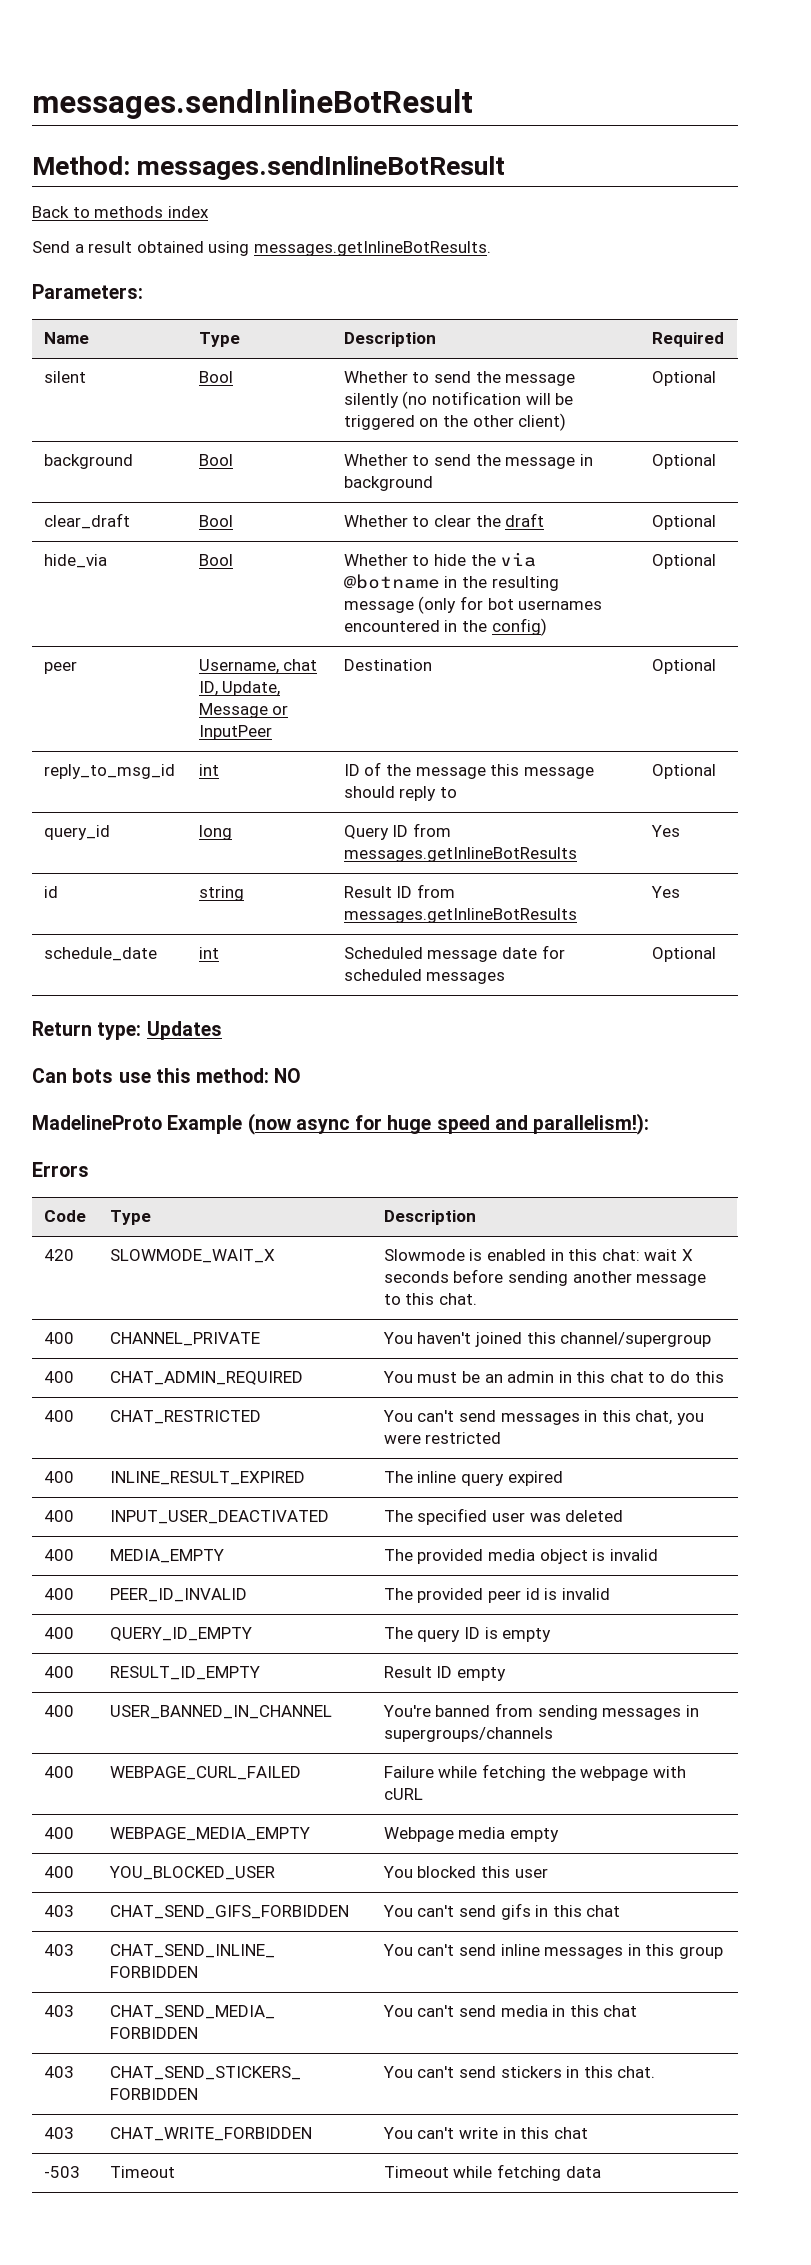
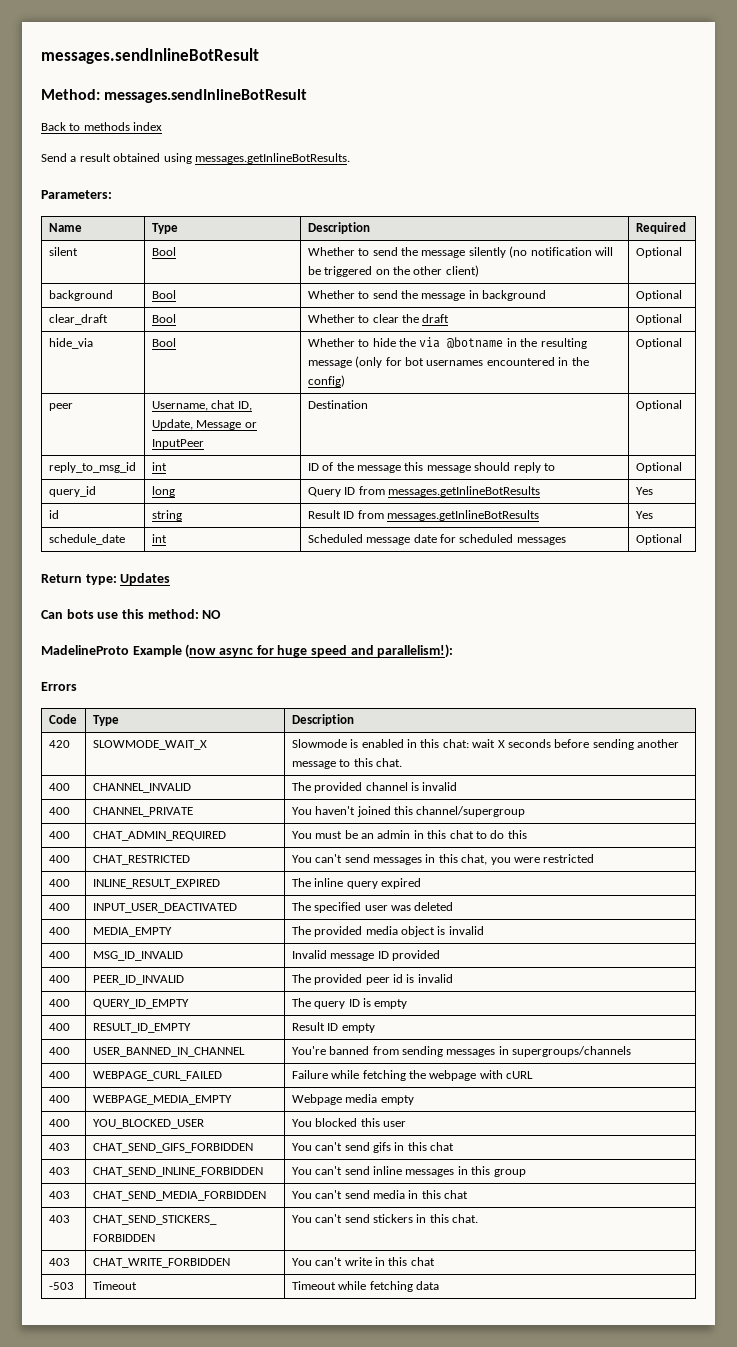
(477, 1299) none -> [48,783,70,791] [92,783,191,793] [291,782,458,793] // 400 | CHANNEL_INVALID | The provided channel is invalid
(658, 1555) none -> [48,951,70,959] [92,951,183,961] [291,950,441,961] // 400 | MSG_ID_INVALID | Invalid message ID provided

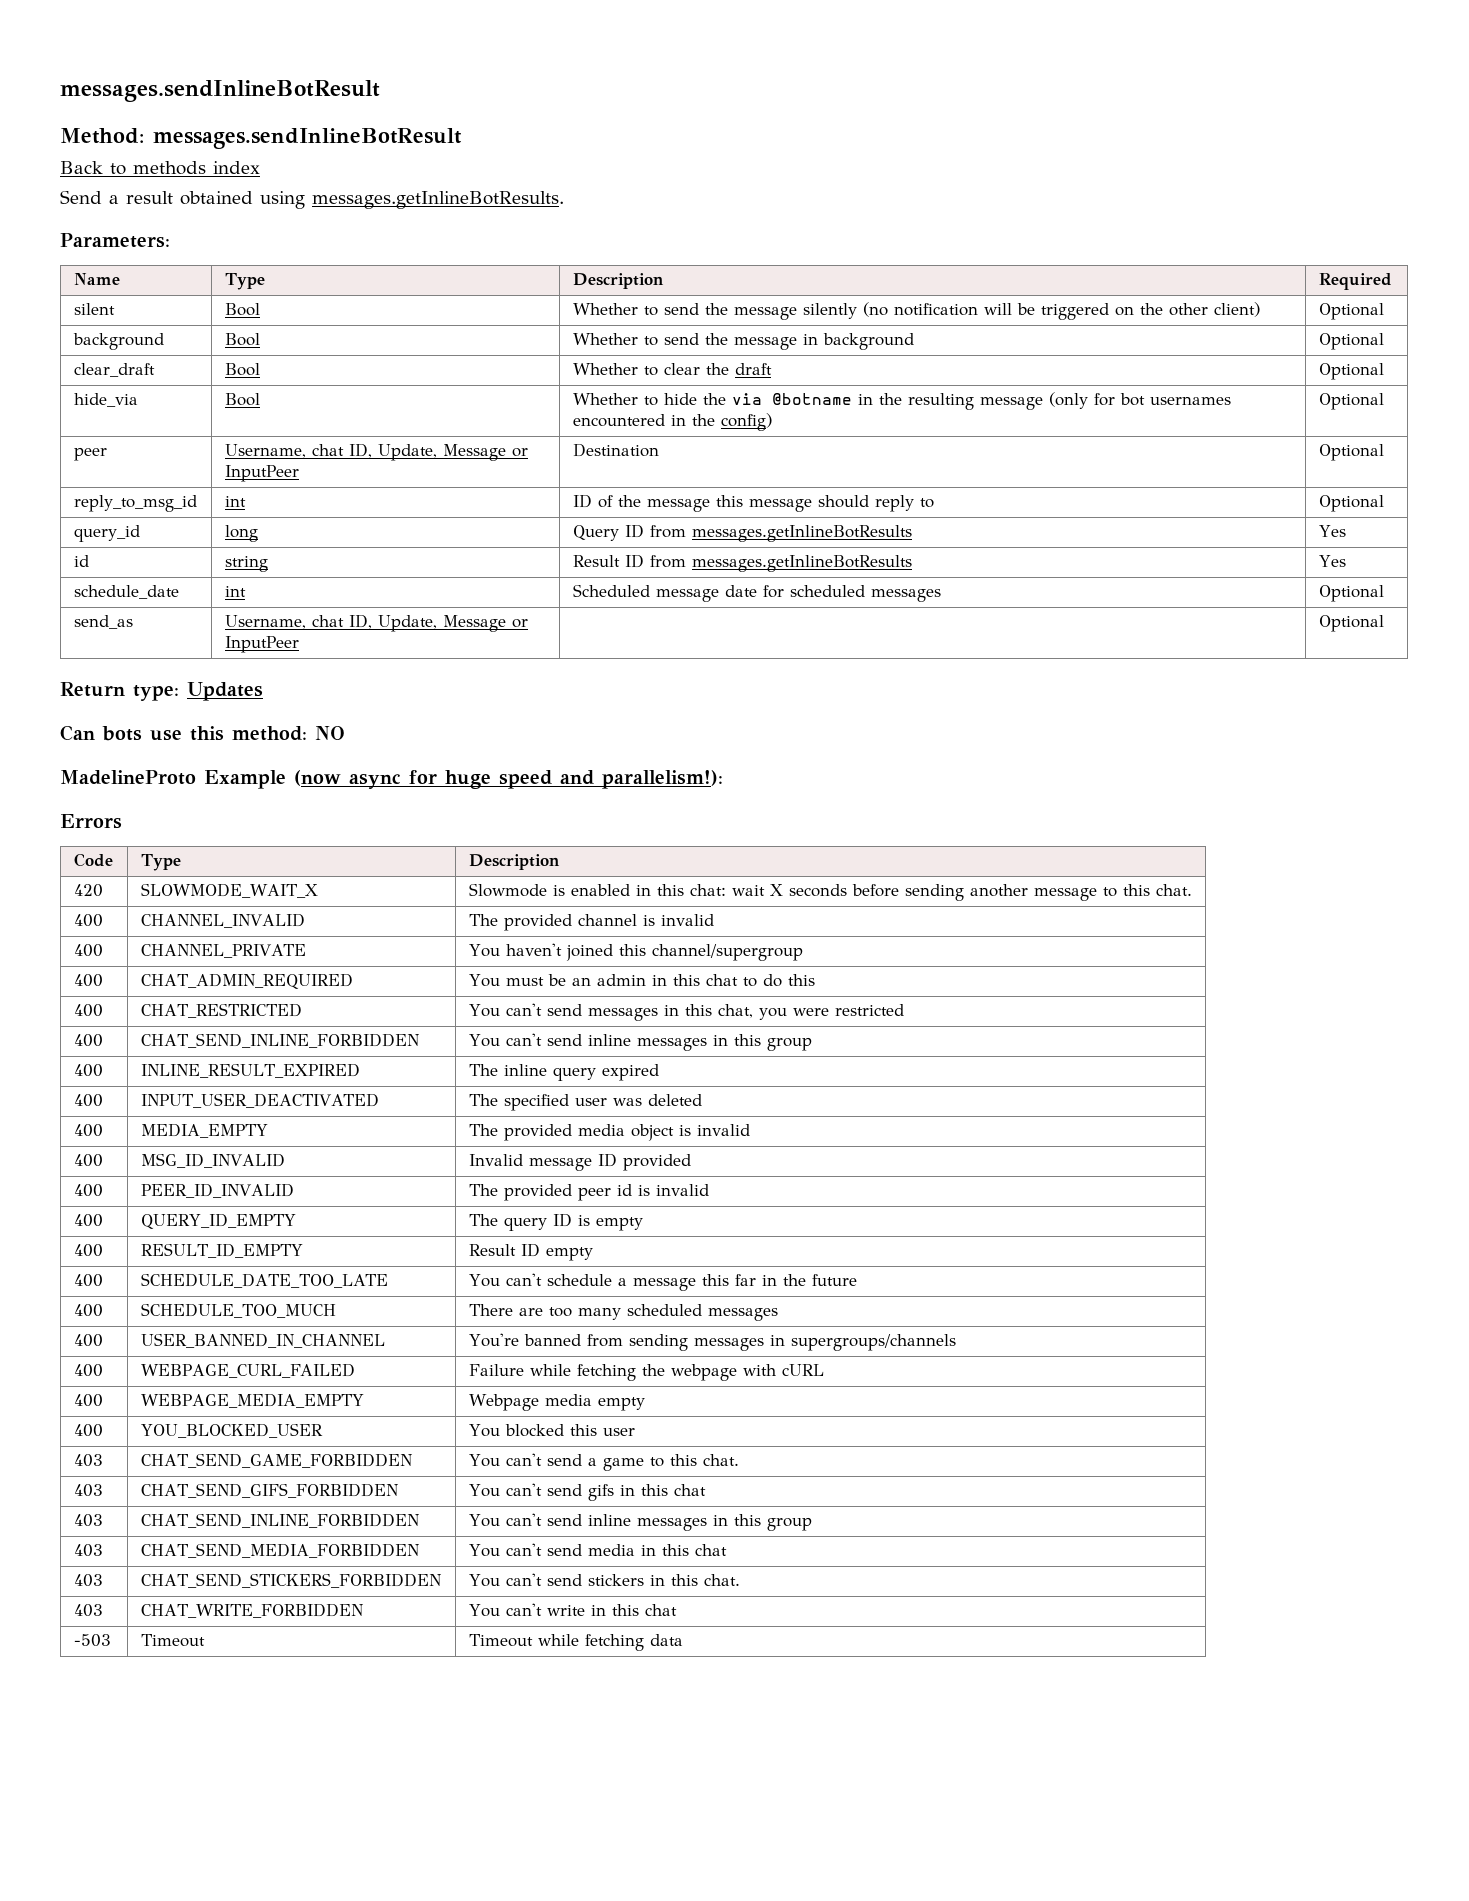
(682, 539) none -> [73,615,133,629] [224,614,528,632] [224,636,299,653] [1318,615,1384,632] // send_as | Username, chat ID, Update, Message or InputPeer | | Optional
(595, 858) none -> [73,1034,103,1047] [140,1033,420,1048] [468,1033,812,1051] // 400 | CHAT_SEND_INLINE_FORBIDDEN | You can't send inline messages in this group
(375, 1028) none -> [73,1274,103,1287] [140,1273,389,1288] [468,1273,857,1291] [73,1304,103,1317] [140,1303,336,1318] [468,1304,778,1321] // 400 | SCHEDULE_DATE_TOO_LATE | You can't schedule a message this far in the future // 400 | SCHEDULE_TOO_MUCH | There are too many scheduled messages
(407, 1124) none -> [73,1454,103,1467] [140,1453,413,1468] [468,1453,739,1471] // 403 | CHAT_SEND_GAME_FORBIDDEN | You can't send a game to this chat.

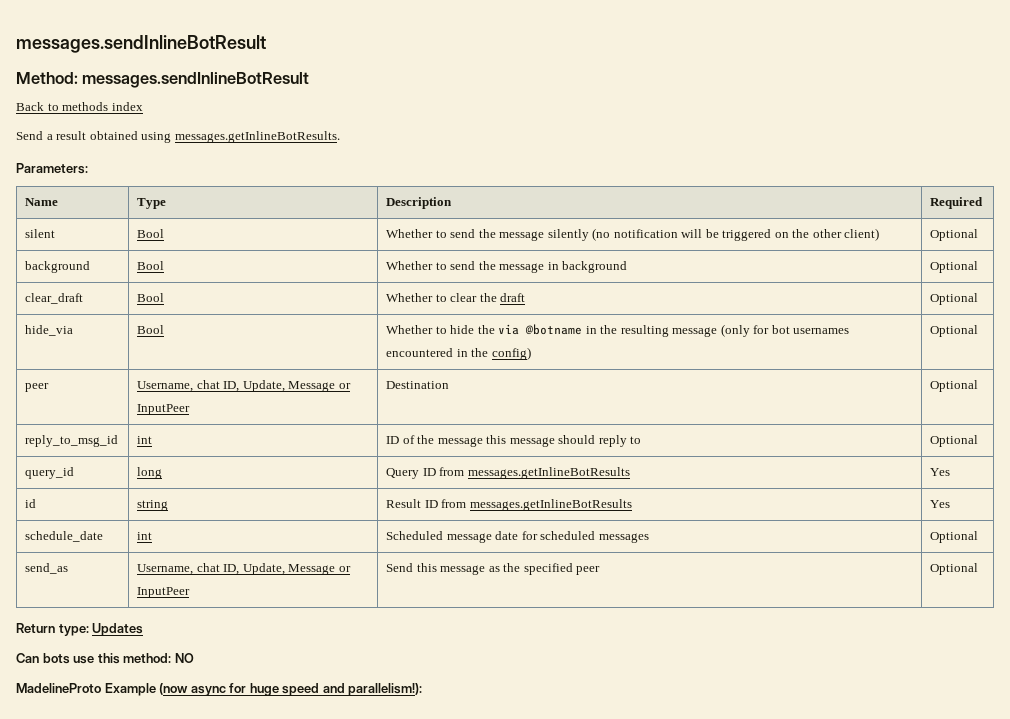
(299, 644) none -> [386,563,601,575] Send this message as the specified peer
[60,814,122,829] [73,853,113,867] [140,854,181,871] [468,854,560,870] [73,884,103,897] [140,883,318,898] [468,883,1192,901] [73,914,103,927] [140,913,305,928] [468,914,714,931] [73,944,103,957] [140,944,307,958] [468,943,803,961] [73,974,103,987] [140,973,353,989] [468,974,815,987] [73,1004,103,1017] [140,1003,302,1018] [468,1003,904,1021] [73,1034,103,1047] [140,1033,420,1048] [468,1033,812,1051] [73,1064,103,1077] [140,1063,360,1078] [468,1064,659,1081] [73,1094,103,1107] [140,1093,380,1108] [468,1094,702,1111] [73,1124,103,1137] [140,1123,268,1138] [468,1124,750,1141] [73,1154,103,1167] [140,1153,285,1168] [468,1153,691,1171] [73,1184,103,1197] [140,1183,294,1198] [468,1184,709,1201] [73,1214,103,1227] [140,1213,296,1229] [468,1213,643,1231] [73,1244,103,1257] [140,1243,303,1258] [468,1243,593,1261] [73,1274,103,1287] [140,1273,389,1288] [468,1273,857,1291] [73,1304,103,1317] [140,1303,336,1318] [468,1304,778,1321] [73,1334,103,1347] [140,1333,385,1348] [468,1333,956,1351] [73,1364,103,1377] [140,1363,356,1378] [468,1364,824,1381] [73,1394,103,1407] [140,1393,364,1408] [468,1394,645,1411] [73,1424,103,1437] [140,1423,323,1438] [468,1424,635,1437] [73,1454,103,1467] [140,1453,413,1468] [468,1453,739,1471] [73,1484,103,1497] [140,1483,399,1498] [468,1483,706,1501] [73,1514,103,1527] [140,1513,420,1528] [468,1513,812,1531] [73,1544,103,1557] [140,1543,420,1558] [468,1543,727,1557] [73,1574,103,1587] [140,1573,442,1588] [468,1573,740,1587] [73,1604,103,1617] [140,1603,364,1618] [468,1603,677,1617] [73,1634,111,1647] [140,1634,205,1647] [468,1634,683,1651] // Errors // Code | Type | Description // 420 | SLOWMODE_WAIT_X | Slowmode is enabled in this chat: wait X seconds before sending another message to this chat. // 400 | CHANNEL_INVALID | The provided channel is invalid // 400 | CHANNEL_PRIVATE | You haven't joined this channel/supergroup // 400 | CHAT_ADMIN_REQUIRED | You must be an admin in this chat to do this // 400 | CHAT_RESTRICTED | You can't send messages in this chat, you were restricted // 400 | CHAT_SEND_INLINE_FORBIDDEN | You can't send inline messages in this group // 400 | INLINE_RESULT_EXPIRED | The inline query expired // 400 | INPUT_USER_DEACTIVATED | The specified user was deleted // 400 | MEDIA_EMPTY | The provided media object is invalid // 400 | MSG_ID_INVALID | Invalid message ID provided // 400 | PEER_ID_INVALID | The provided peer id is invalid // 400 | QUERY_ID_EMPTY | The query ID is empty // 400 | RESULT_ID_EMPTY | Result ID empty // 400 | SCHEDULE_DATE_TOO_LATE | You can't schedule a message this far in the future // 400 | SCHEDULE_TOO_MUCH | There are too many scheduled messages // 400 | USER_BANNED_IN_CHANNEL | You're banned from sending messages in supergroups/channels // 400 | WEBPAGE_CURL_FAILED | Failure while fetching the webpage with cURL // 400 | WEBPAGE_MEDIA_EMPTY | Webpage media empty // 400 | YOU_BLOCKED_USER | You blocked this user // 403 | CHAT_SEND_GAME_FORBIDDEN | You can't send a game to this chat. // 403 | CHAT_SEND_GIFS_FORBIDDEN | You can't send gifs in this chat // 403 | CHAT_SEND_INLINE_FORBIDDEN | You can't send inline messages in this group // 403 | CHAT_SEND_MEDIA_FORBIDDEN | You can't send media in this chat // 403 | CHAT_SEND_STICKERS_FORBIDDEN | You can't send stickers in this chat. // 403 | CHAT_WRITE_FORBIDDEN | You can't write in this chat // -503 | Timeout | Timeout while fetching data -> (423, 689) none

